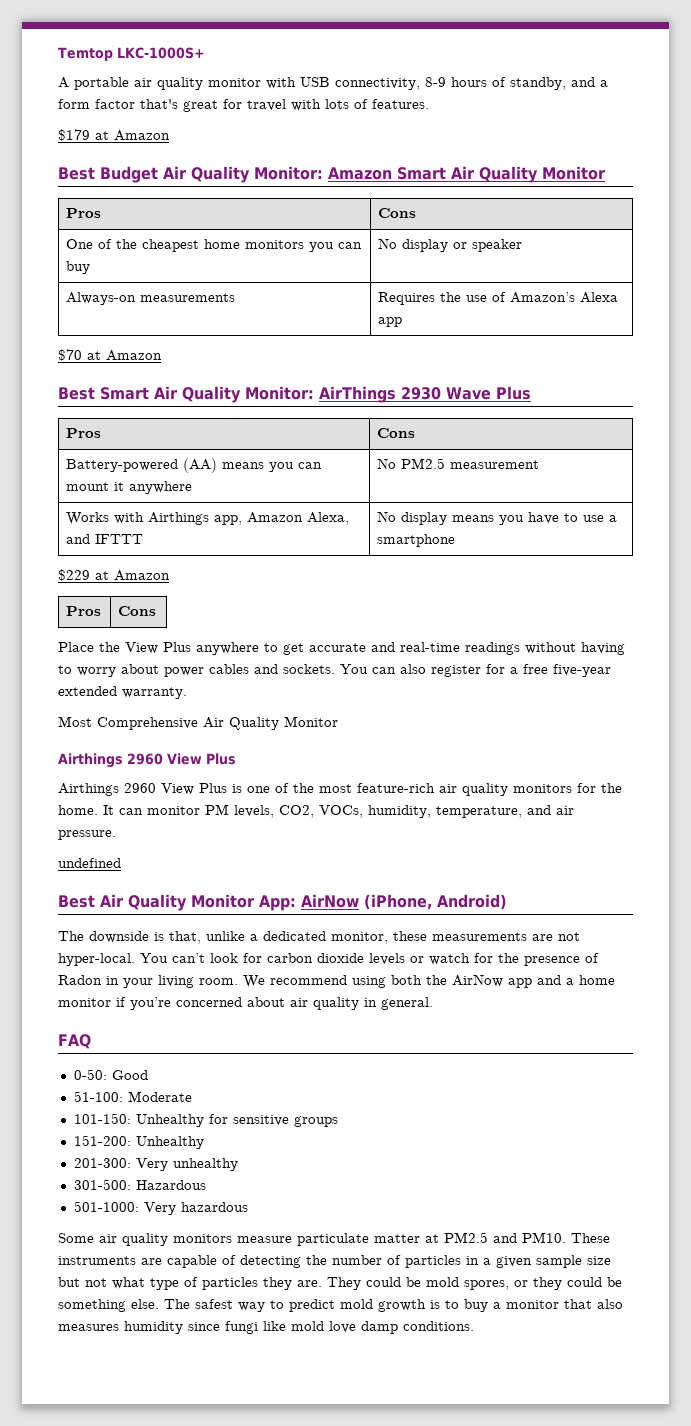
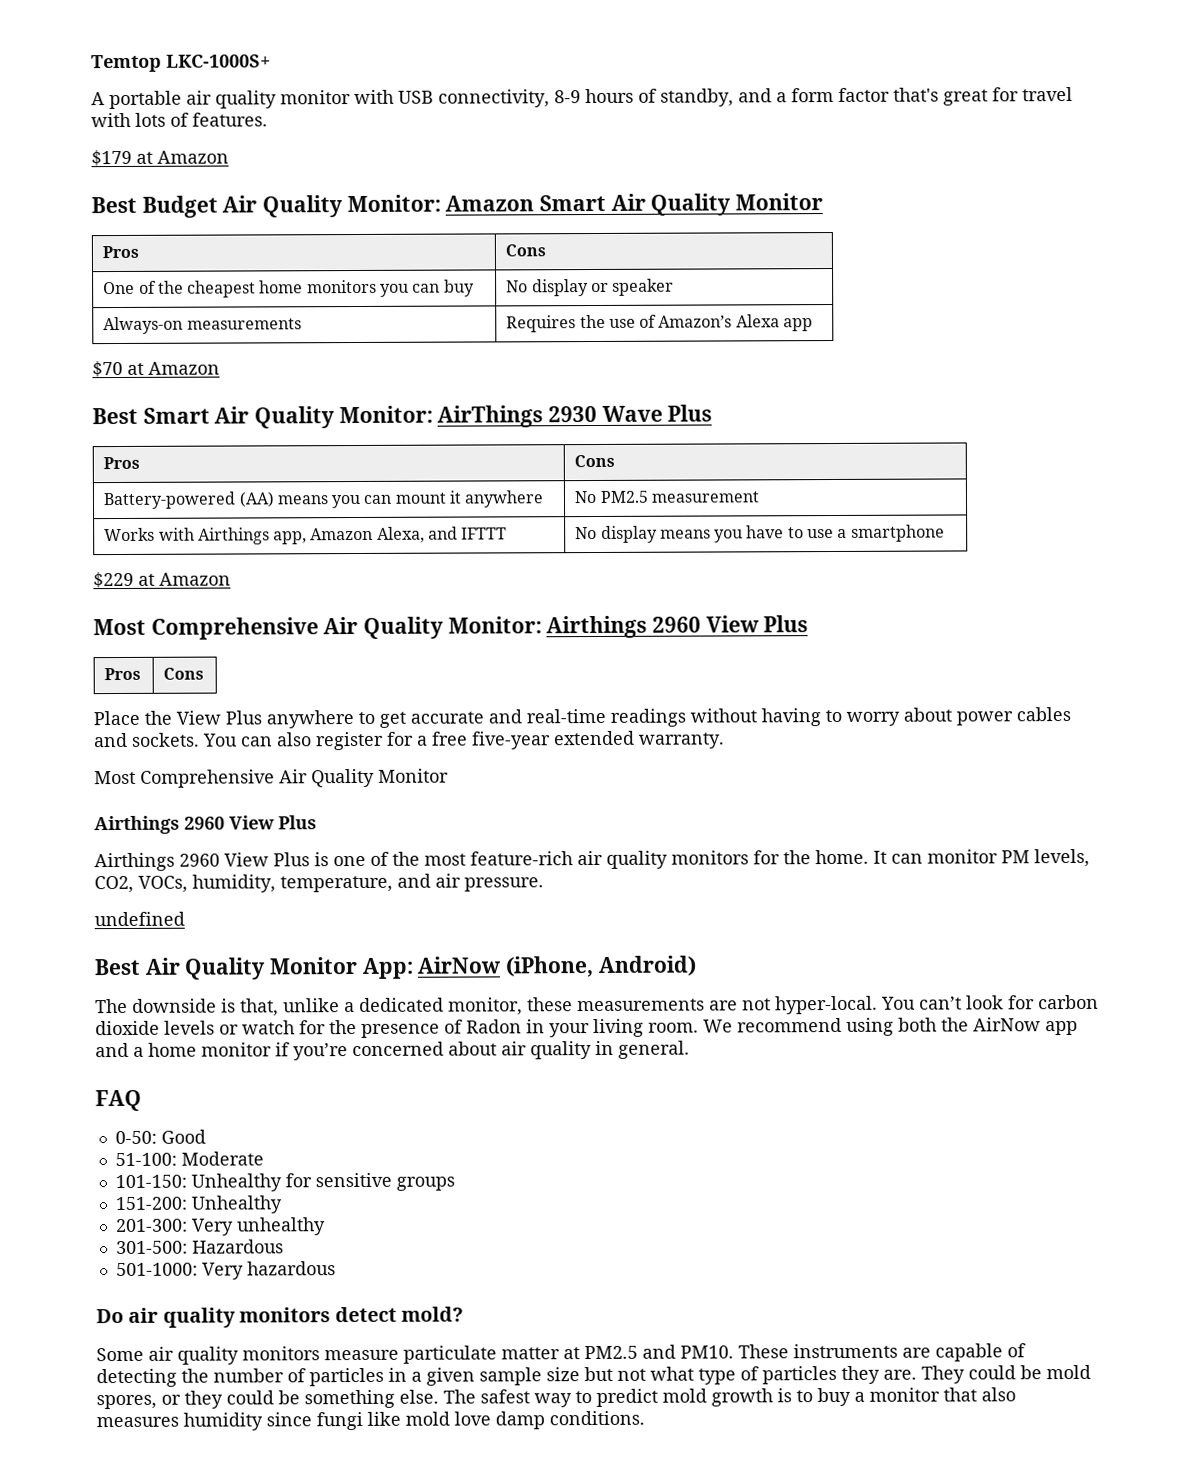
(170, 575) none -> [93,615,809,640] // Most Comprehensive Air Quality Monitor: Airthings 2960 View Plus
(248, 1207) none -> [96,1306,465,1328] // Do air quality monitors detect mold?

